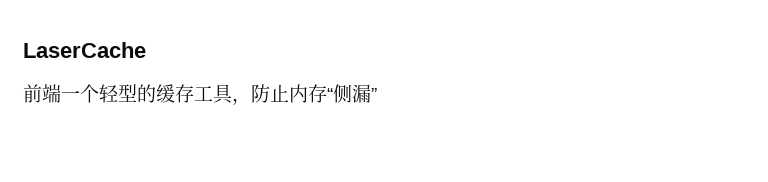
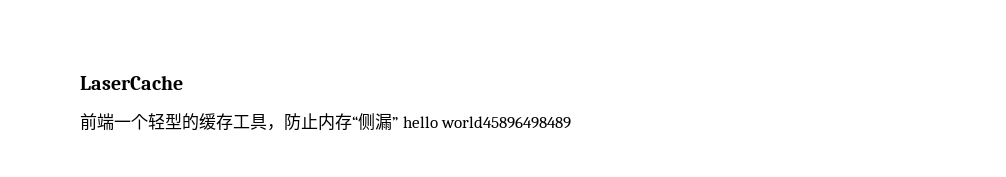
(377, 94) none -> [402,116,572,129] hello world45896498489

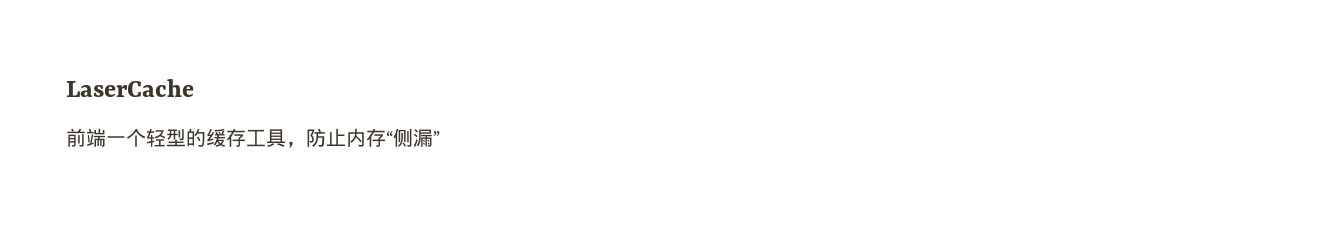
[402,116,572,129] hello world45896498489 -> (440, 138) none

